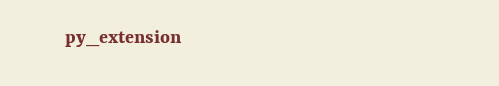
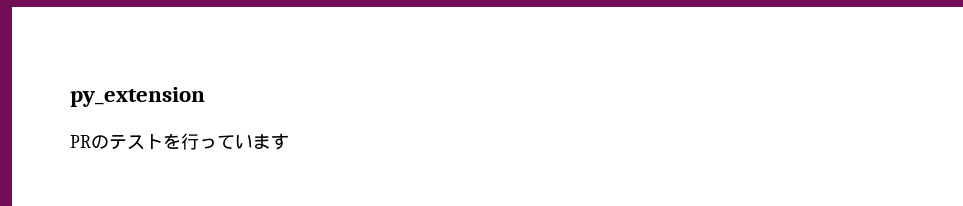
(182, 38) none -> [70,133,289,150] // PRのテストを行っています

